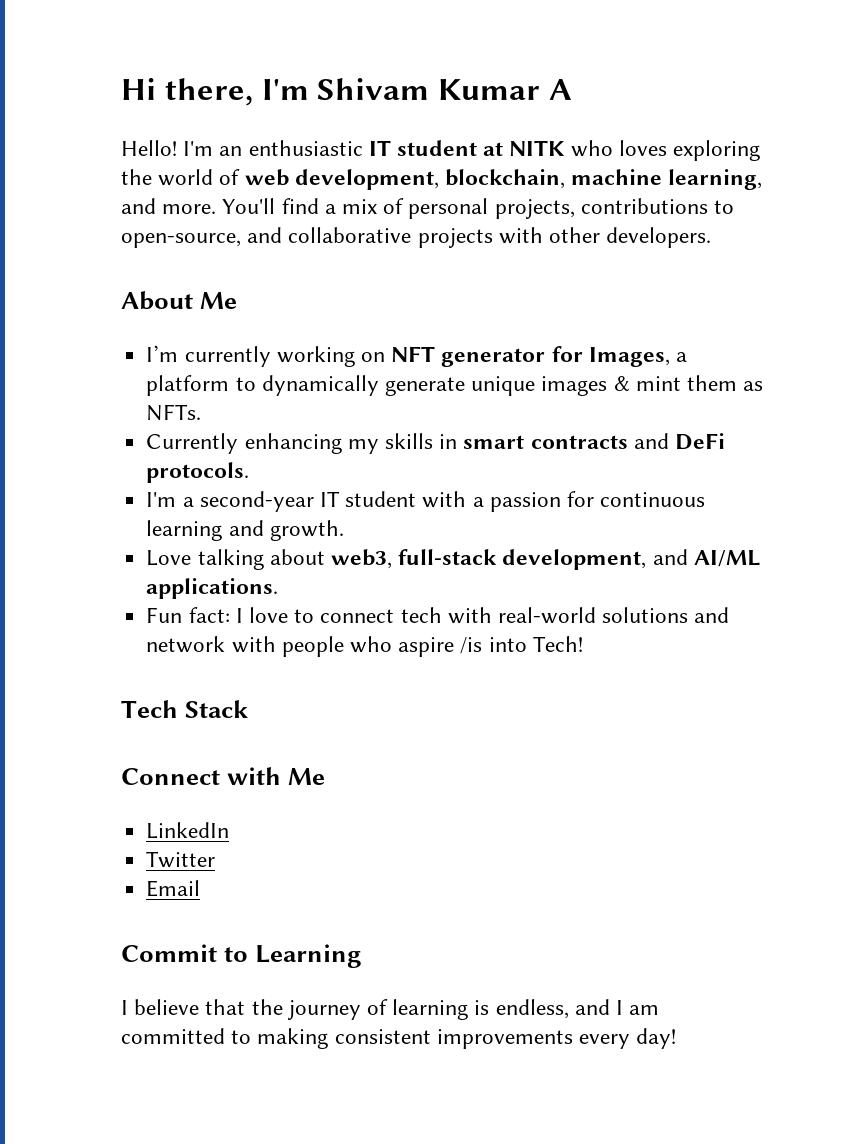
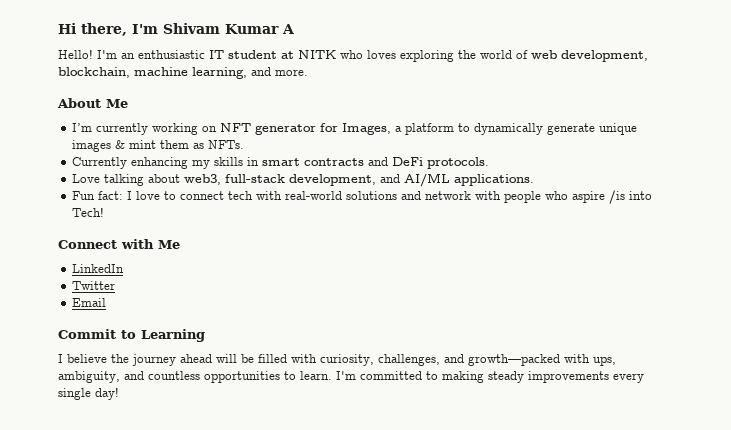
[222,198,735,219] [121,227,712,248] You'll find a mix of personal projects, contributions to open-source, and collaborative projects with other developers. -> (308, 72) none
[146,491,706,512] [146,520,344,541] // I'm a second-year IT student with a passion for continuous learning and growth. -> (490, 163) none
[121,700,249,718] // Tech Stack -> (105, 212) none
[205,999,246,1015] that -> (107, 358) none
[367,999,660,1020] of learning is endless, and I am -> [180,354,616,366] [58,371,356,383] ahead will be filled with curiosity, challenges, and growth—packed with ups, ambiguity, and countless opportunities to learn. I'm
[334,1029,431,1044] consistent -> [488,371,524,383] steady
(631, 1041) none -> [58,388,91,400] single

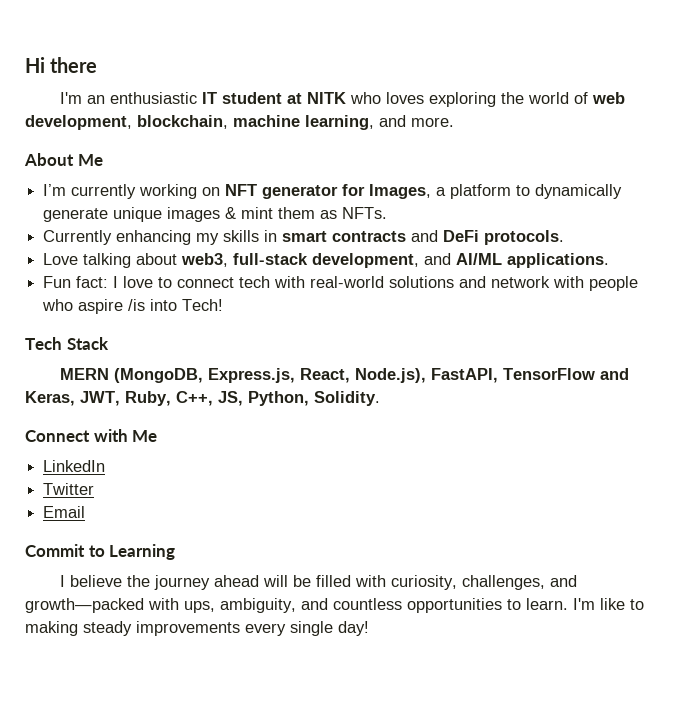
[81,23,295,36] [58,49,93,59] there, I'm Shivam Kumar A // Hello! -> [50,57,98,73] there //
(105, 212) none -> [25,337,109,350] [59,368,629,383] [25,391,380,406] // Tech Stack // MERN (MongoDB, Express.js, React, Node.js), FastAPI, TensorFlow and Keras, JWT, Ruby, C++, JS, Python, Solidity.
[360,371,422,380] committed -> [600,598,625,610] like

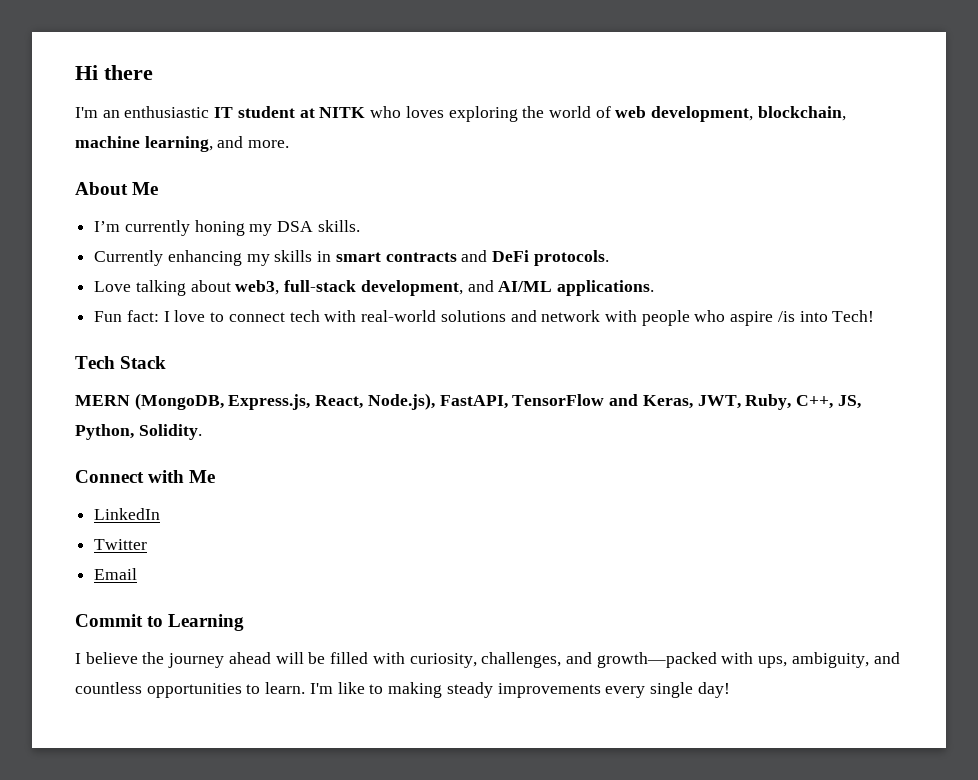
[139,184,623,199] [43,207,388,222] working on NFT generator for Images, a platform to dynamically generate unique images & mint them as NFTs. -> [194,220,360,236] honing my DSA skills.

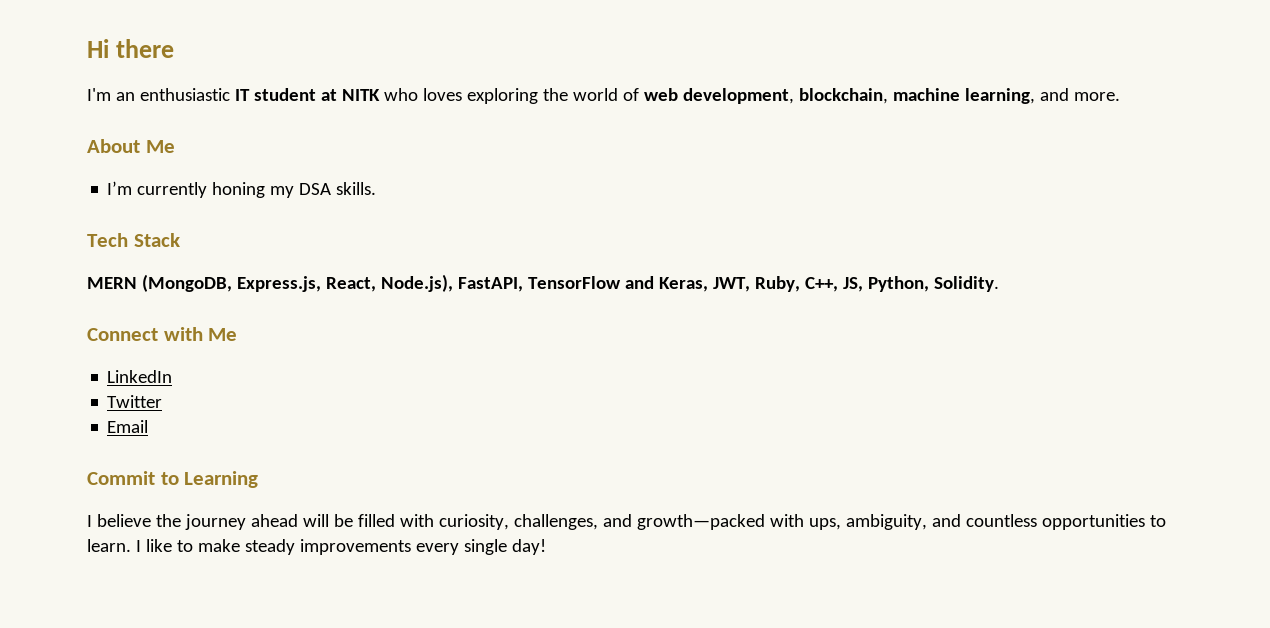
[94,250,609,266] [94,280,655,296] [94,310,875,326] // Currently enhancing my skills in smart contracts and DeFi protocols. // Love talking about web3, full-stack development, and AI/ML applications. // Fun fact: I love to connect tech with real-world solutions and network with people who aspire /is into Tech! -> (377, 188) none
[309,683,333,694] I'm -> [135,540,141,552] I
[388,682,443,698] making -> [197,539,240,552] make

